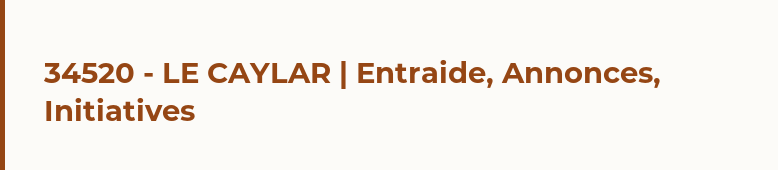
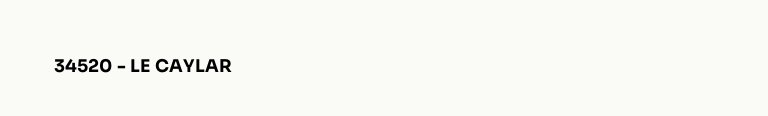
[339,59,661,89] [44,97,195,121] | Entraide, Annonces, Initiatives -> (233, 65) none

